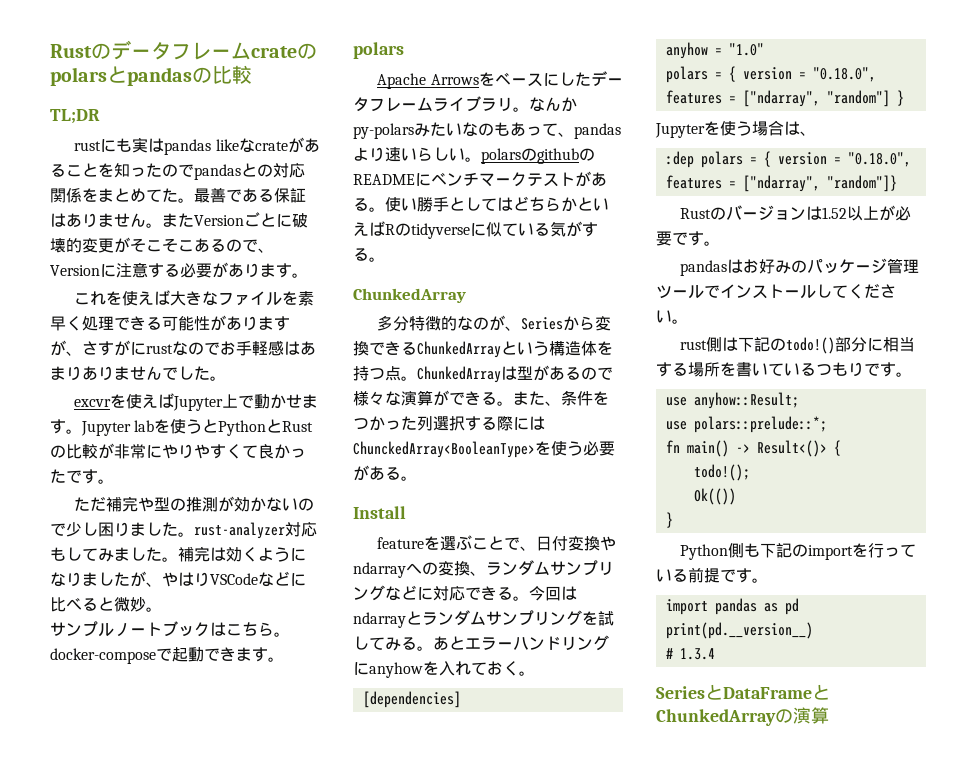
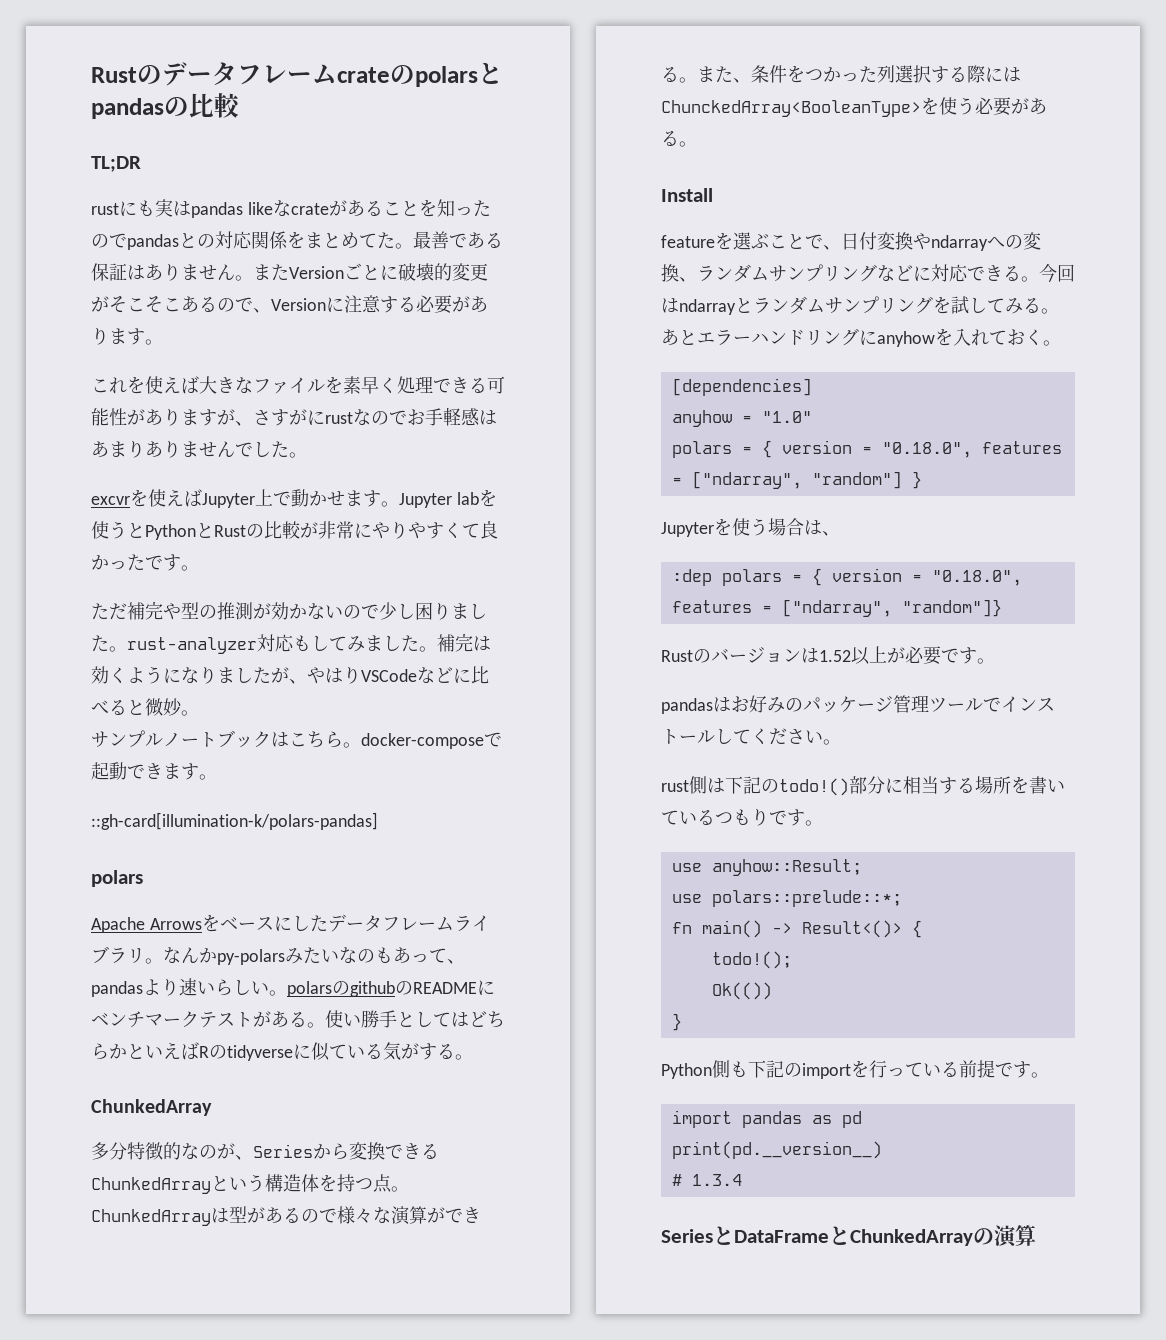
(284, 659) none -> [91,812,378,830] // ::gh-card[illumination-k/polars-pandas]

